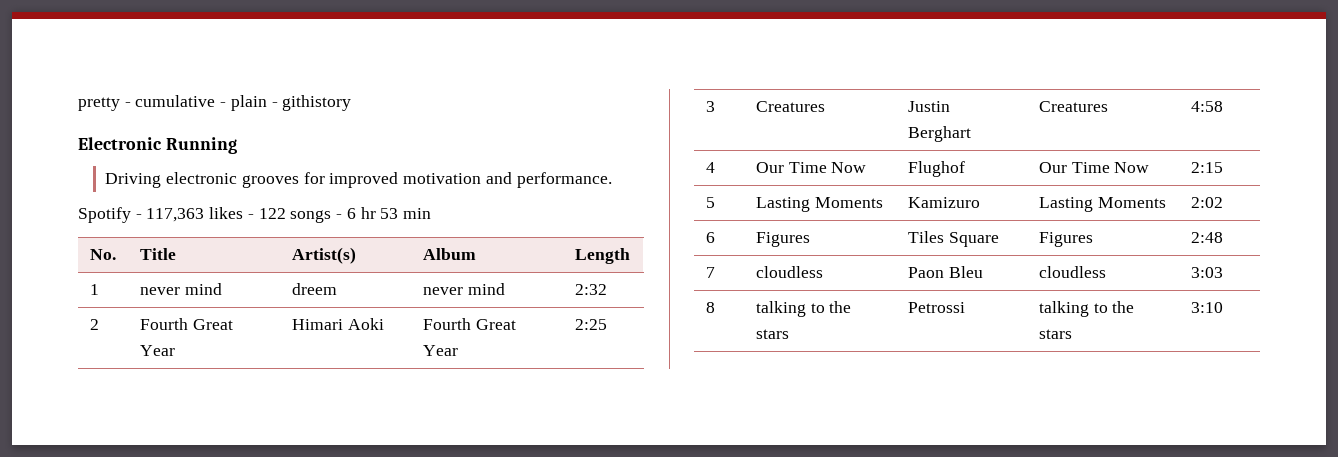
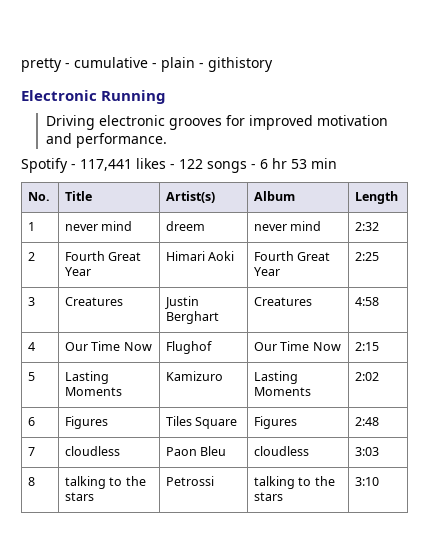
[146,208,205,222] 117,363 -> [80,159,132,171] 117,441

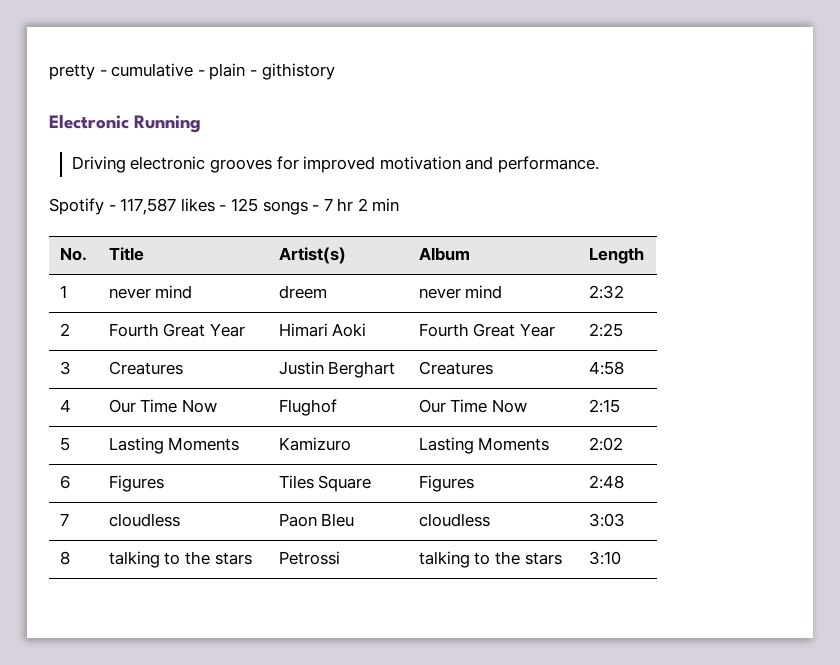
[80,159,132,171] 117,441 -> [120,198,177,215] 117,587
[179,159,203,169] 122 -> [230,198,258,212] 125
[260,158,307,169] 6 hr 53 -> [323,198,368,211] 7 hr 2

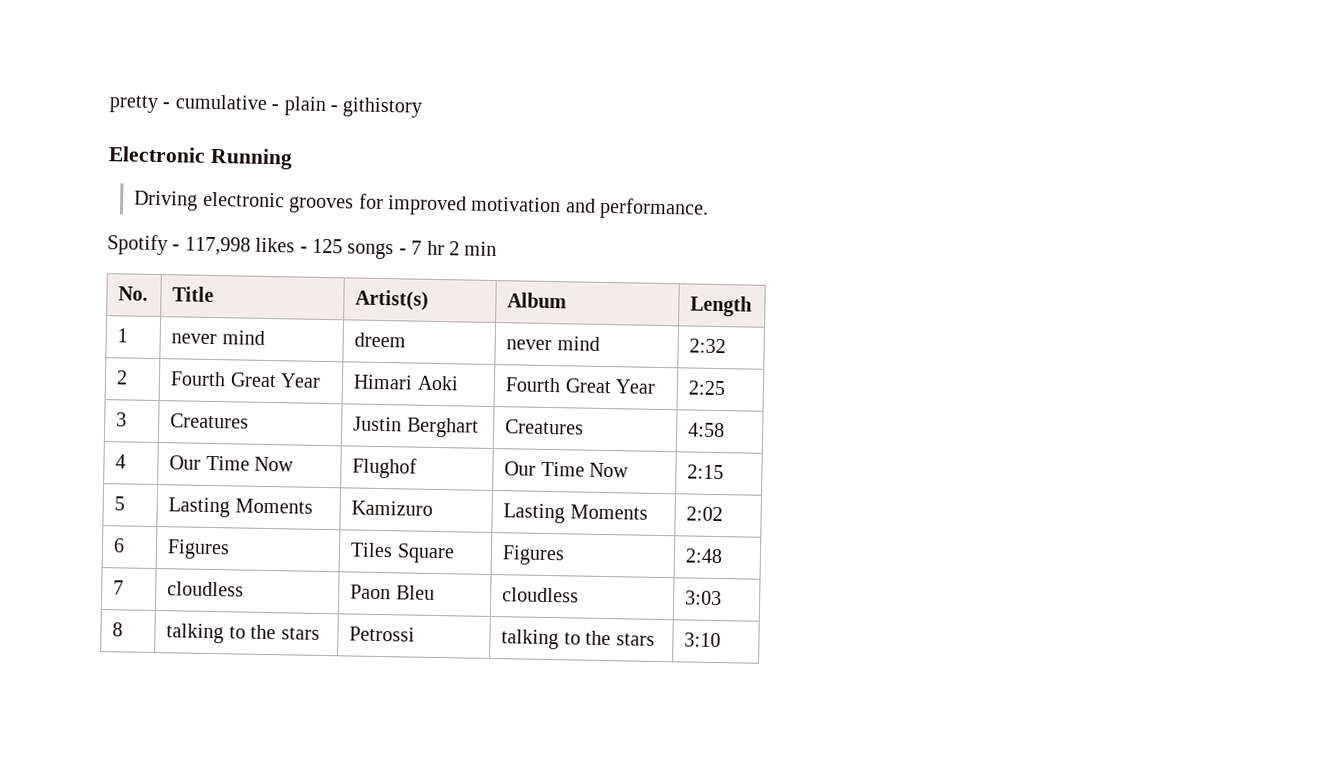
[120,198,177,215] 117,587 -> [184,236,251,256] 117,998

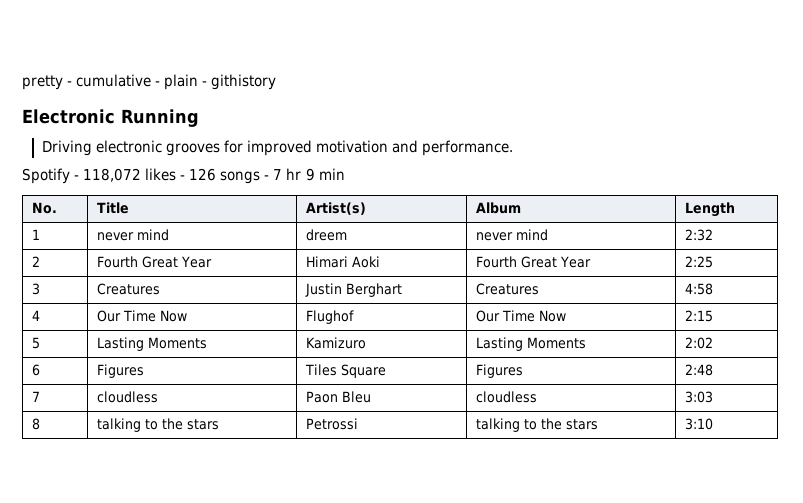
[184,236,251,256] 117,998 -> [83,168,142,182] 118,072
[312,238,343,254] 125 -> [189,168,217,181] 126
[448,241,460,256] 2 -> [305,168,315,181] 9

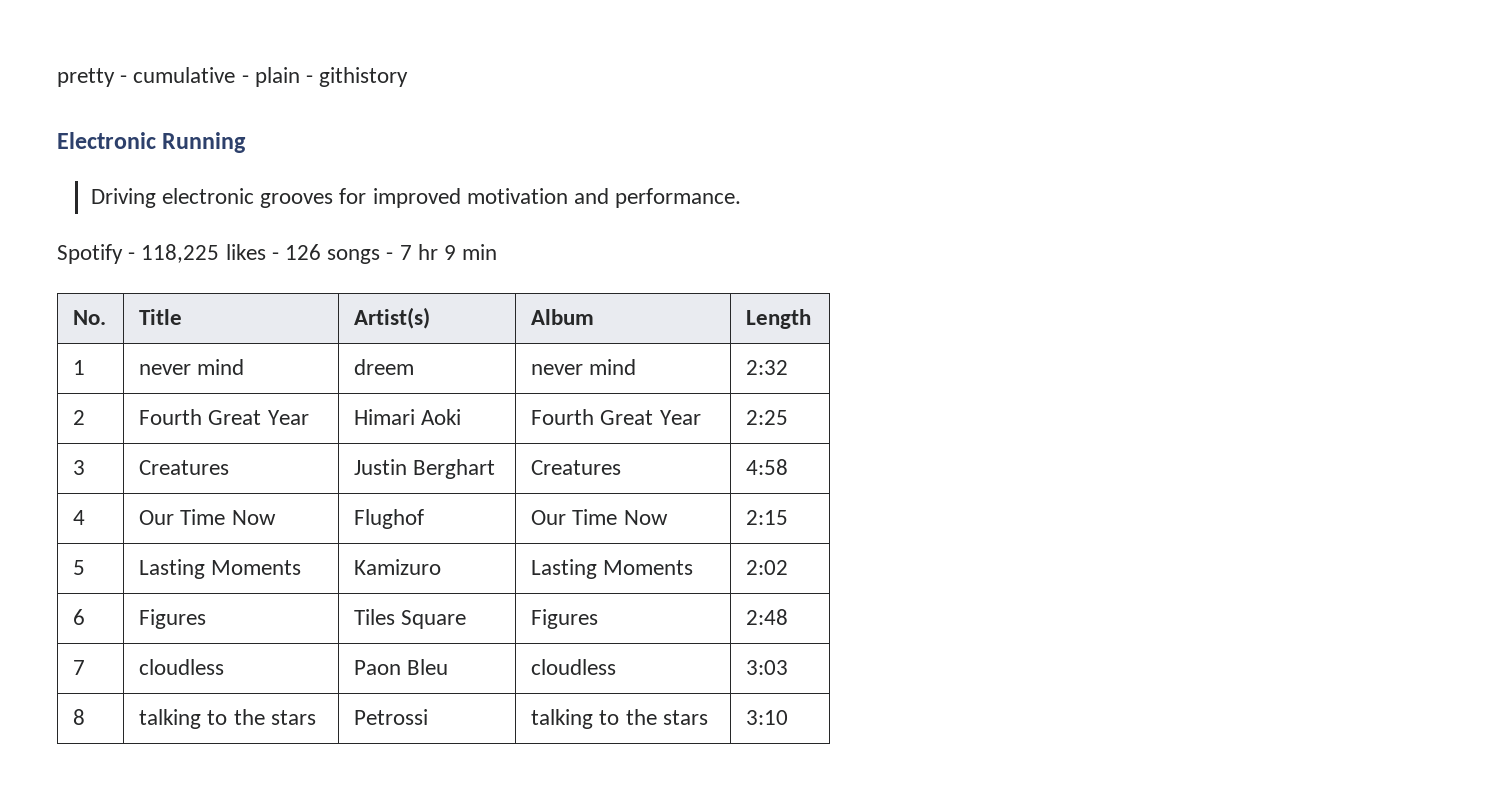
[83,168,142,182] 118,072 -> [141,244,220,263] 118,225

